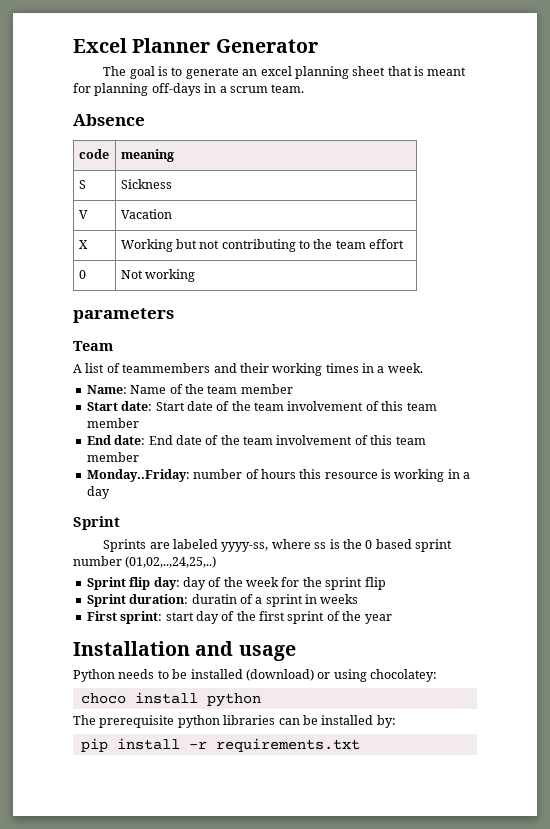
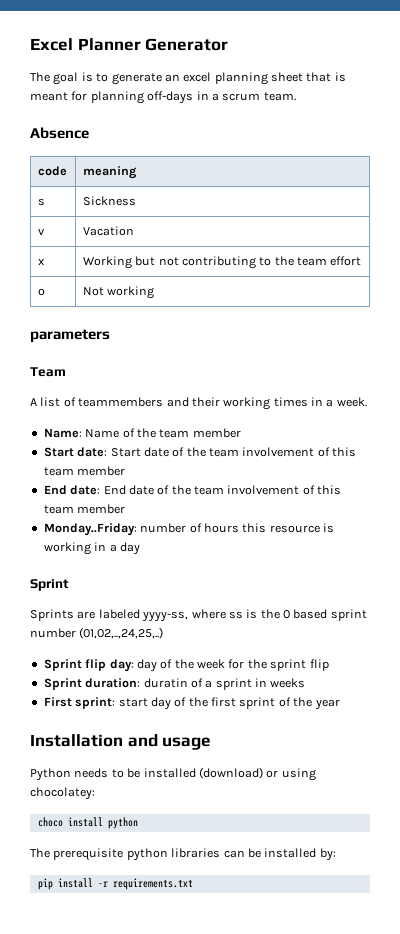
[78,180,86,189] S -> [37,198,45,206] s
[78,210,88,219] V -> [37,229,45,235] v
[78,240,88,249] X -> [37,259,45,265] x
[78,270,86,279] 0 -> [37,288,45,296] o

